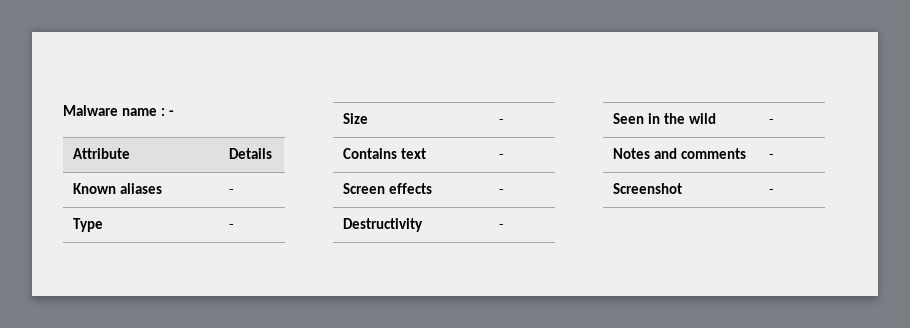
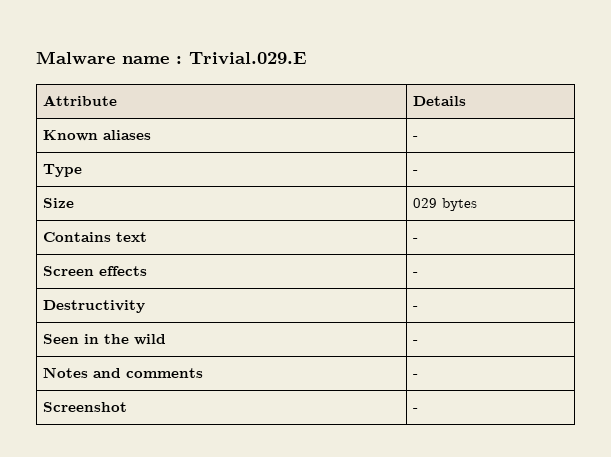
[169,110,175,116] - -> [189,52,307,65] Trivial.029.E
[499,119,505,124] - -> [413,198,478,211] 029 bytes

